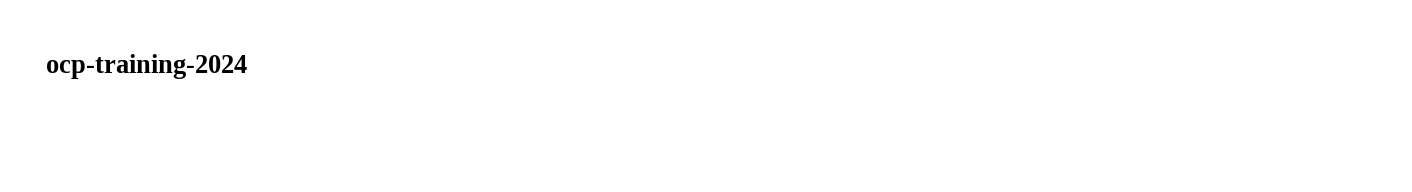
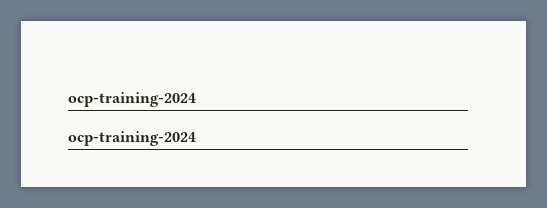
[46,54,247,79] ocp-training-2024 -> [68,92,196,107] [68,131,196,146] ocp-training-2024 // ocp-training-2024

